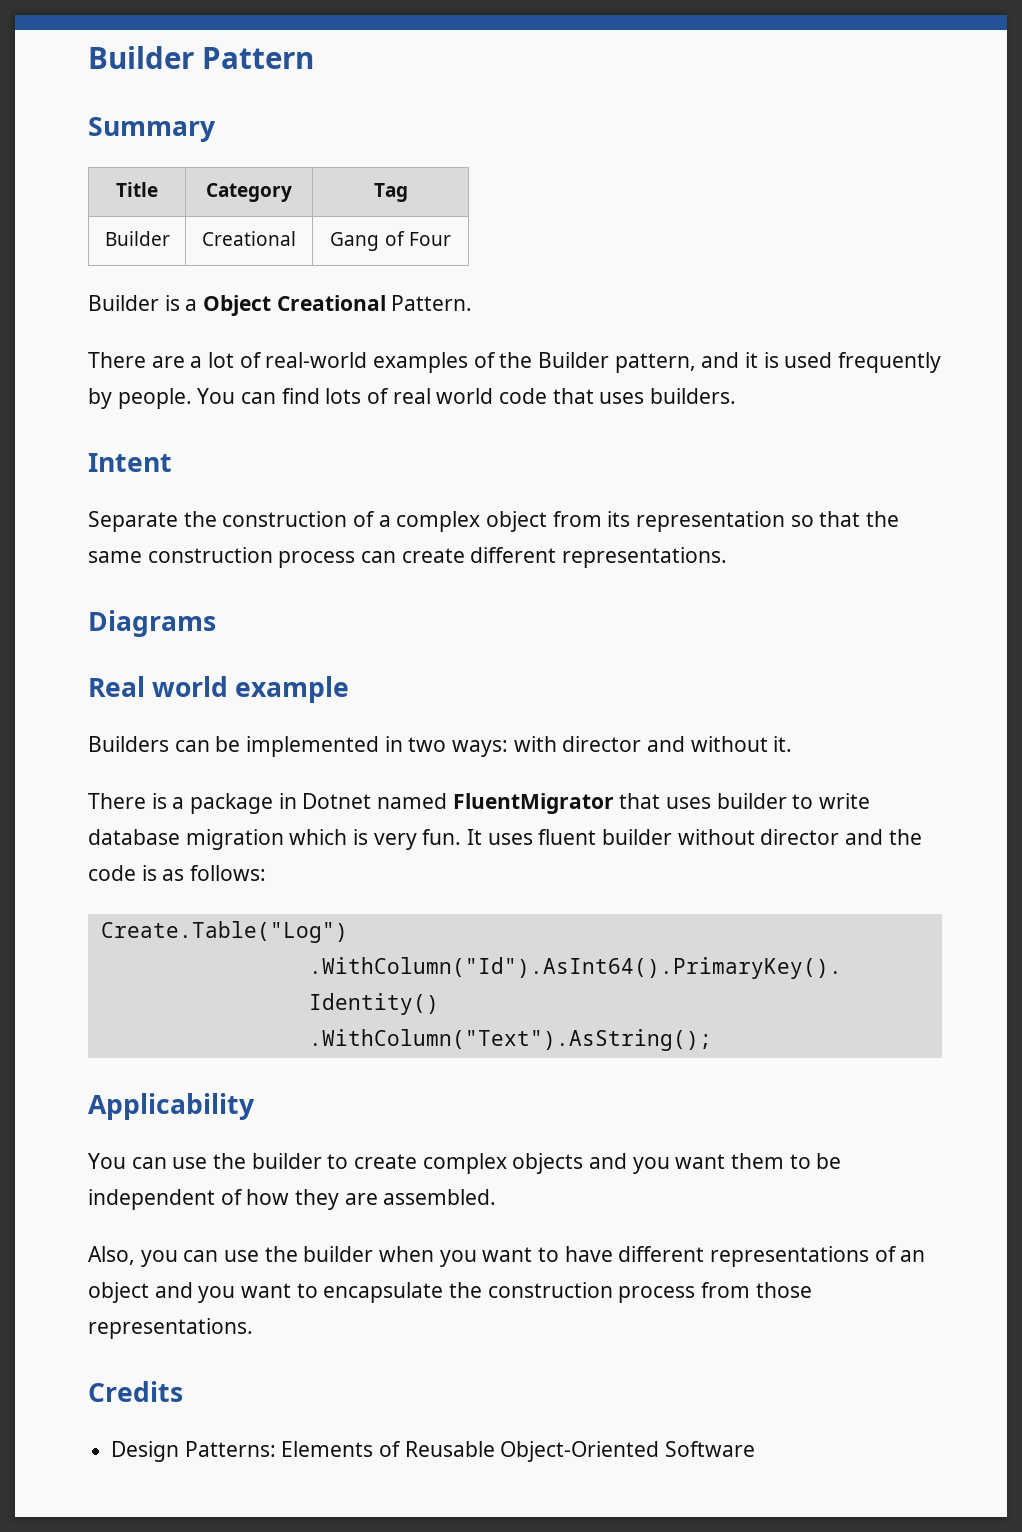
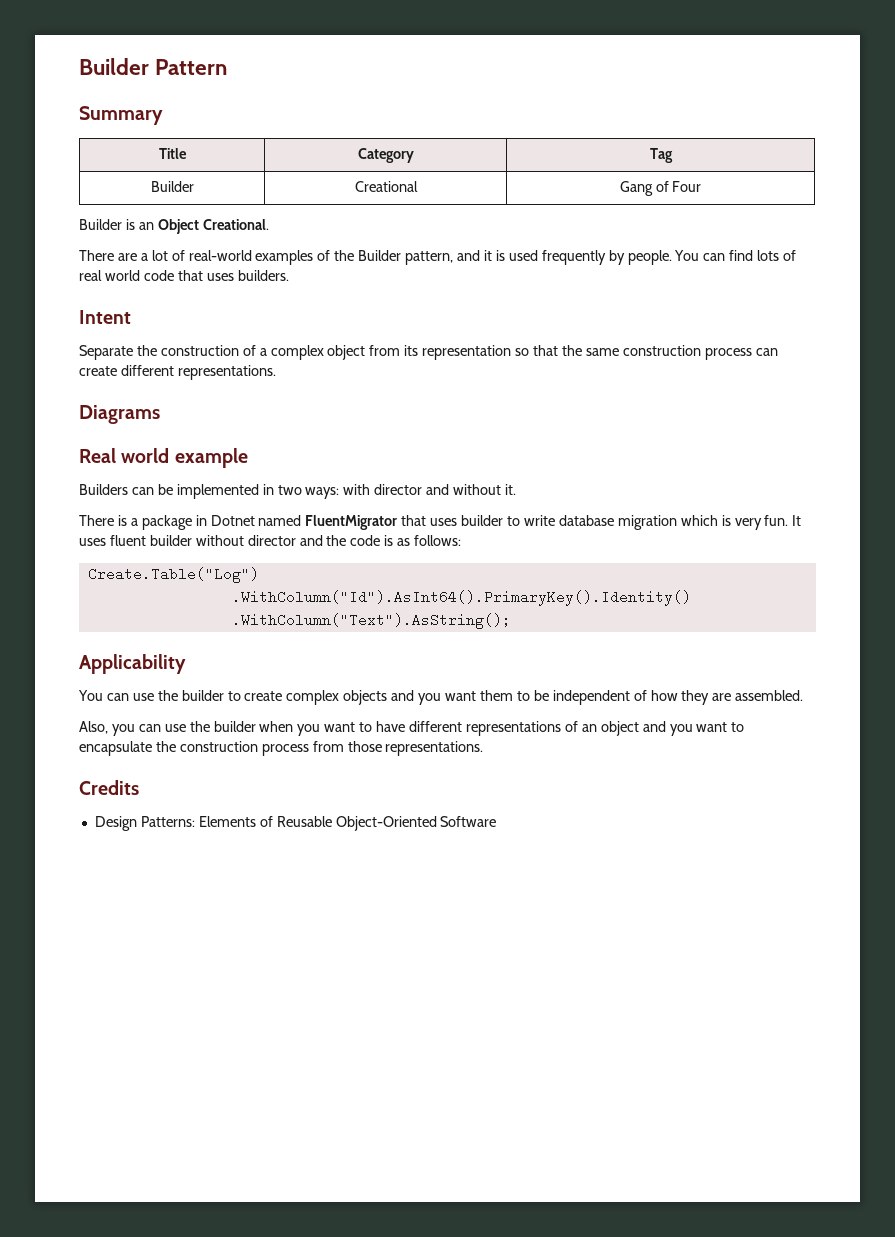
[185,295,473,316] a Object Creational Pattern. -> [138,219,269,234] an Object Creational.

